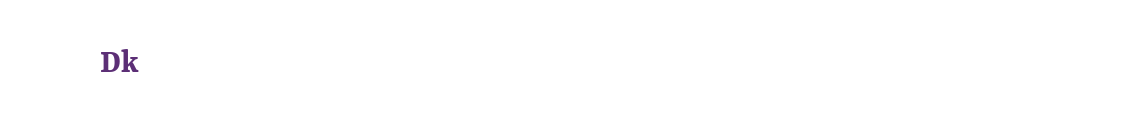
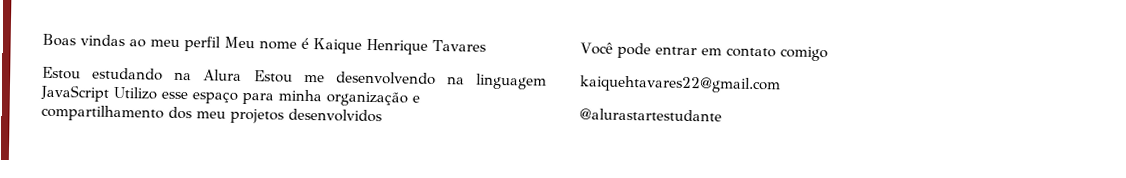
[100,49,139,72] Dk -> [42,33,486,55] [42,66,547,90] [40,84,420,107] [41,104,382,124] [580,42,828,62] [579,75,781,94] [579,108,722,122] Boas vindas ao meu perfil Meu nome é Kaique Henrique Tavares // Estou estudando na Alura Estou me desenvolvendo na linguagem JavaScript Utilizo esse espaço para minha organização e compartilhamento dos meu projetos desenvolvidos // Você pode entrar em contato comigo // kaiquehtavares22@gmail.com // @alurastartestudante

